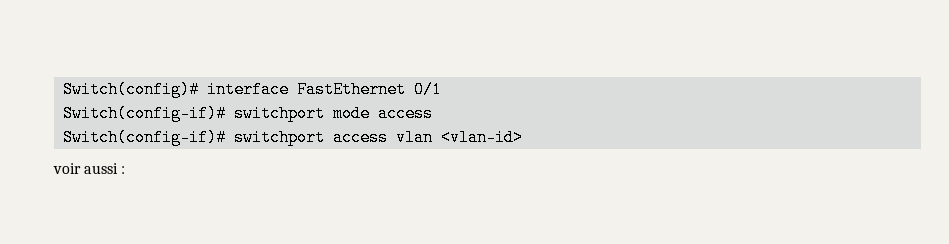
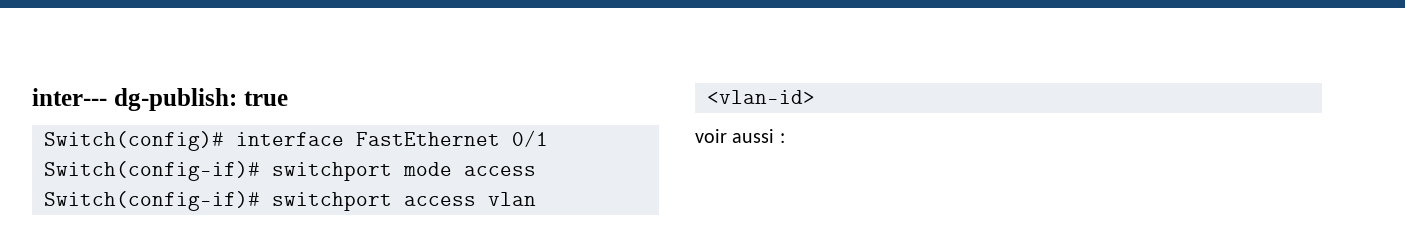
(63, 89) none -> [32,88,288,111] inter--- dg-publish: true //

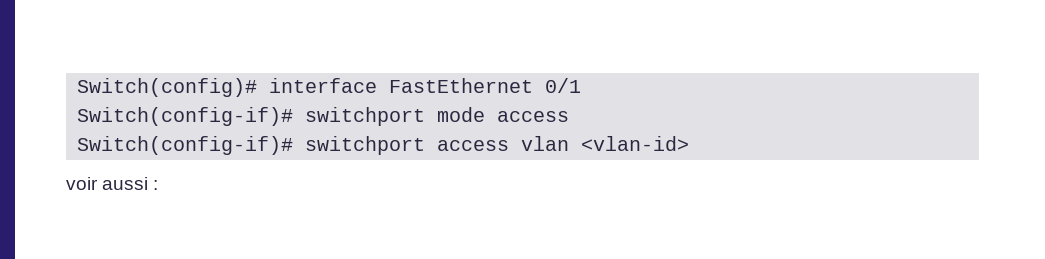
[32,88,288,111] inter--- dg-publish: true // -> (77, 87) none

